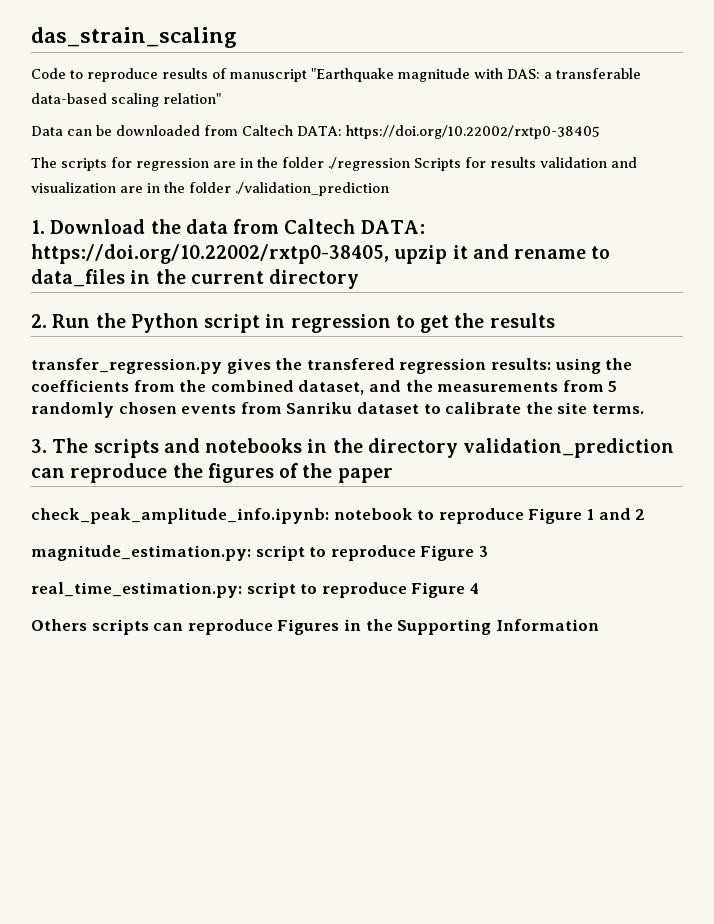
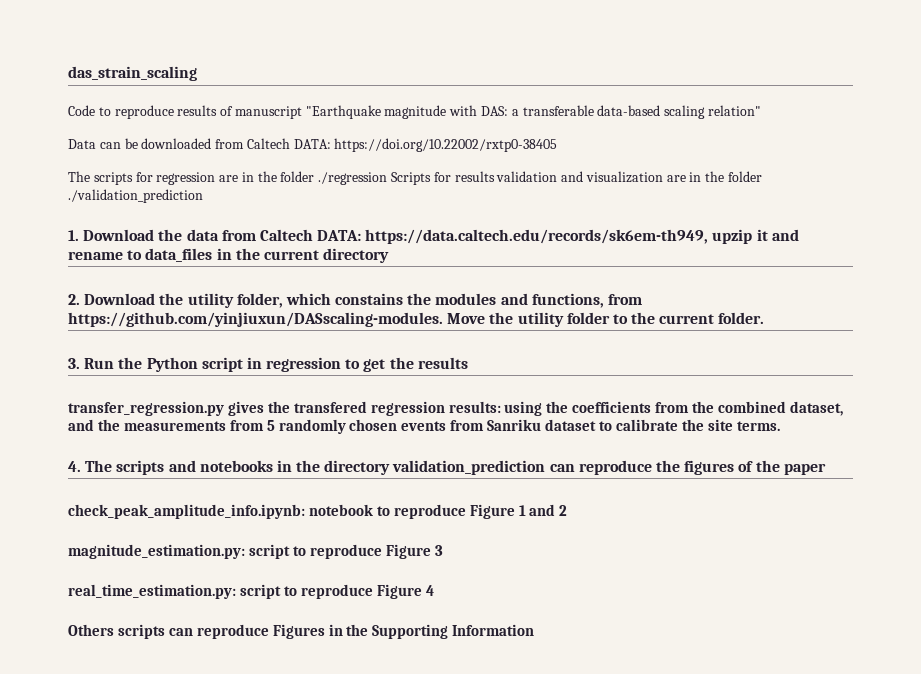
[31,244,389,264] https://doi.org/10.22002/rxtp0-38405, -> [365,229,709,244] https://data.caltech.edu/records/sk6em-th949,
(47, 321) none -> [84,293,643,308] [68,312,765,327] [68,358,80,369] Download the utility folder, which constains the modules and functions, from https://github.com/yinjiuxun/DASscaling-modules. Move the utility folder to the current folder. // 3.
[31,439,47,453] 3. -> [68,461,81,472] 4.

